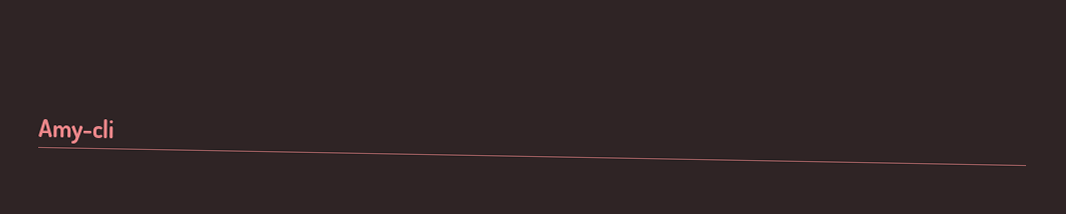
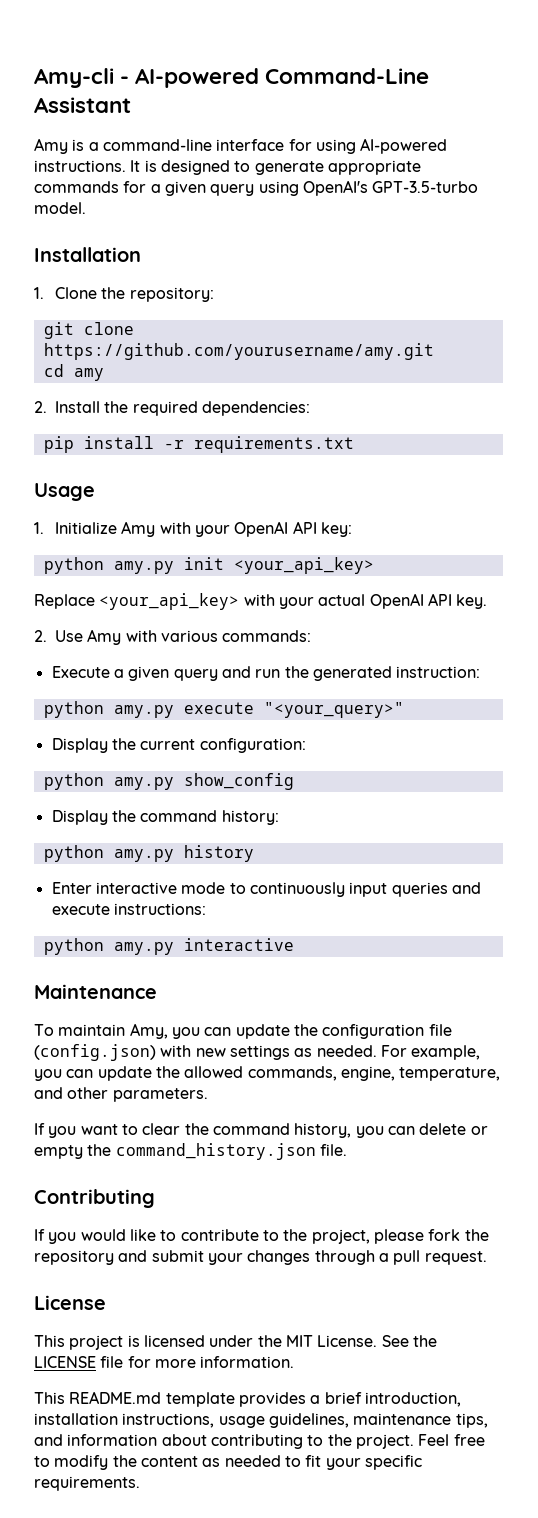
(115, 131) none -> [120,68,430,88] [34,97,131,113] [34,138,448,154] [34,160,421,175] [34,180,479,196] [34,202,86,214] [34,247,141,262] [34,287,214,302] [43,322,134,339] [43,343,434,360] [43,364,104,381] [34,401,311,416] [43,436,354,453] [34,483,95,501] [34,521,353,537] [43,557,374,574] [34,593,488,610] [34,629,312,645] [51,666,481,681] [43,701,404,718] [51,738,306,753] [43,773,294,790] [51,810,279,825] [43,845,254,862] [51,882,481,897] [51,903,206,915] [43,938,294,955] [34,984,157,999] [34,1023,452,1039] [34,1044,481,1061] [34,1066,501,1081] [34,1087,208,1102] [34,1123,488,1138] [34,1143,347,1160] [34,1189,155,1208] [34,1229,489,1244] [34,1250,487,1265] [34,1295,106,1310] [34,1335,437,1350] [34,1356,295,1368] [34,1391,461,1407] [34,1413,488,1428] [34,1434,485,1449] [34,1455,422,1470] [34,1476,140,1491] - AI-powered Command-Line Assistant // Amy is a command-line interface for using AI-powered instructions. It is designed to generate appropriate commands for a given query using OpenAI's GPT-3.5-turbo model. // Installation // 1. Clone the repository: // git clone https://github.com/yourusername/amy.git // cd amy // 2. Install the required dependencies: // pip install -r requirements.txt // Usage // 1. Initialize Amy with your OpenAI API key: // python amy.py init <your_api_key> // Replace <your_api_key> with your actual OpenAI API key. // 2. Use Amy with various commands: // Execute a given query and run the generated instruction: // python amy.py execute "<your_query>" // Display the current configuration: // python amy.py show_config // Display the command history: // python amy.py history // Enter interactive mode to continuously input queries and execute instructions: // python amy.py interactive // Maintenance // To maintain Amy, you can update the configuration file (config.json) with new settings as needed. For example, you can update the allowed commands, engine, temperature, and other parameters. // If you want to clear the command history, you can delete or empty the command_history.json file. // Contributing // If you would like to contribute to the project, please fork the repository and submit your changes through a pull request. // License // This project is licensed under the MIT License. See the LICENSE file for more information. // This README.md template provides a brief introduction, installation instructions, usage guidelines, maintenance tips, and information about contributing to the project. Feel free to modify the content as needed to fit your specific requirements.

